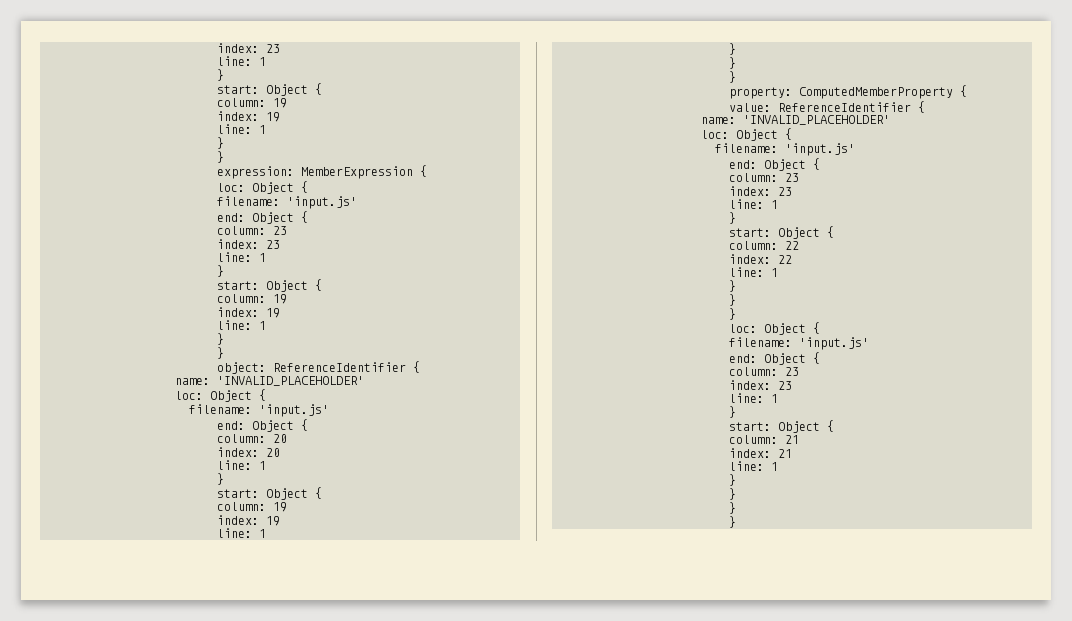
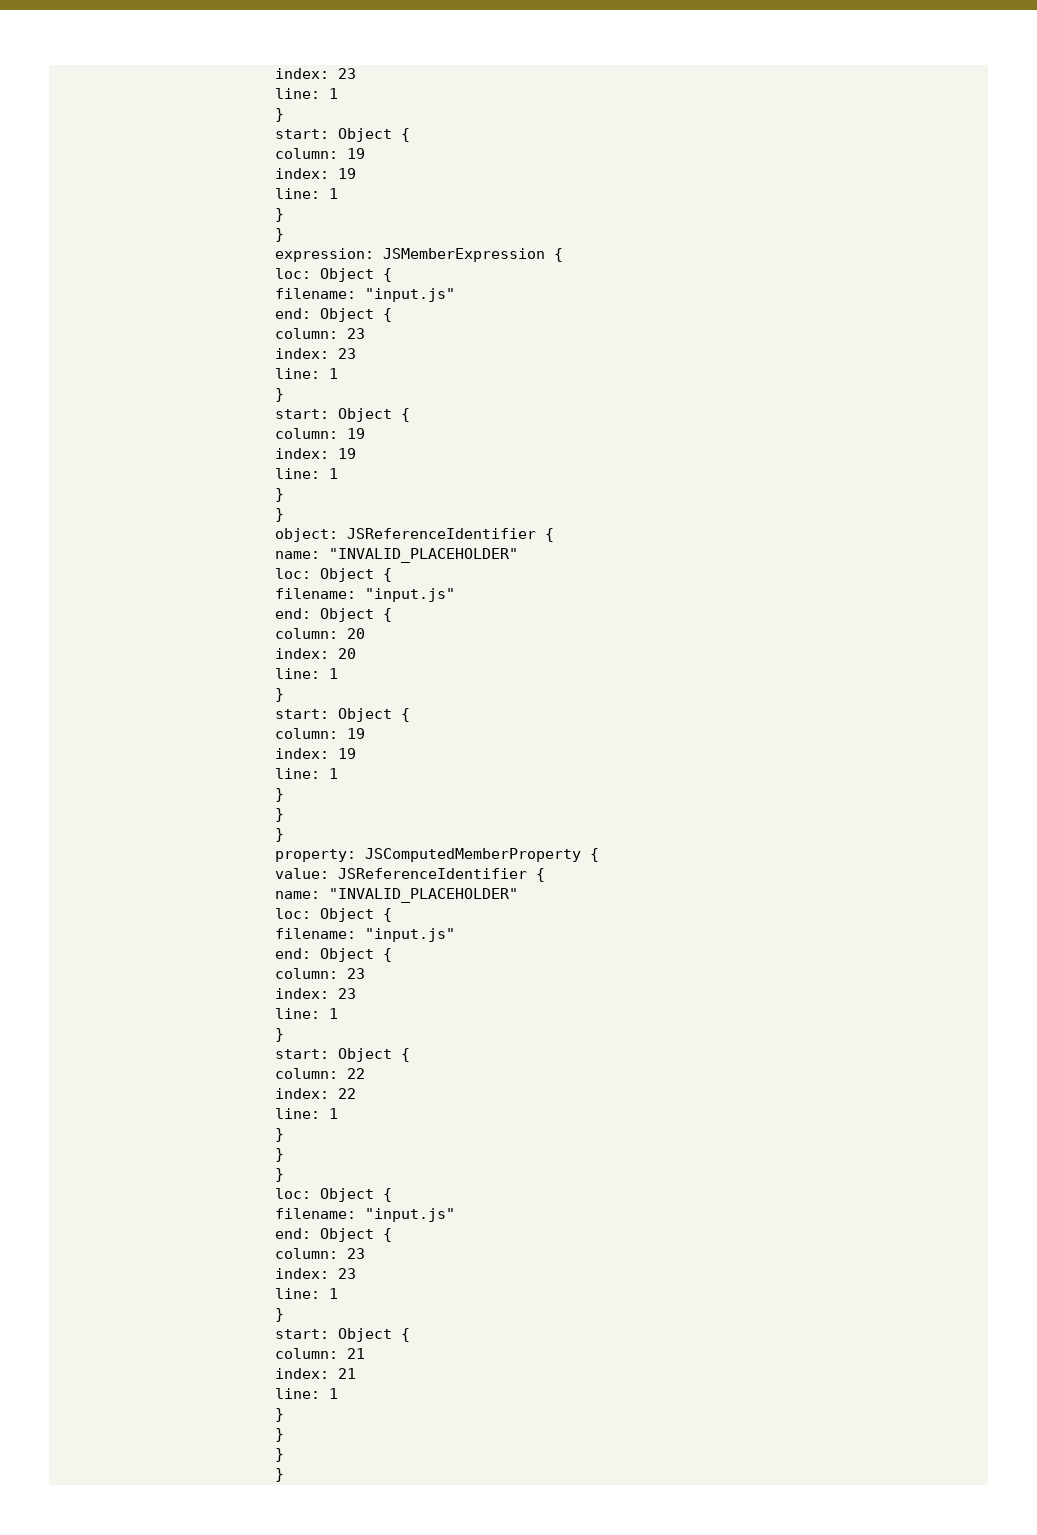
[300,166,413,179] MemberExpression -> [382,248,545,262] JSMemberExpression
[286,196,357,209] 'input.js' -> [364,288,455,302] "input.js"
[272,361,420,373] [174,376,364,386] [174,389,266,402] [188,404,329,417] ReferenceIdentifier { // name: 'INVALID_PLACEHOLDER' // loc: Object { // filename: 'input.js' -> [346,528,554,542] [274,548,518,563] [274,568,392,582] [274,588,455,602] JSReferenceIdentifier { // name: "INVALID_PLACEHOLDER" // loc: Object { // filename: "input.js"
[798,87,953,99] ComputedMemberProperty -> [364,848,581,862] JSComputedMemberProperty
[777,101,925,113] [700,115,890,125] [700,128,792,141] [714,143,855,156] ReferenceIdentifier { // name: 'INVALID_PLACEHOLDER' // loc: Object { // filename: 'input.js' -> [337,868,545,882] [274,888,518,903] [274,908,392,922] [274,928,455,942] JSReferenceIdentifier { // name: "INVALID_PLACEHOLDER" // loc: Object { // filename: "input.js"
[798,337,869,350] 'input.js' -> [364,1208,455,1222] "input.js"

